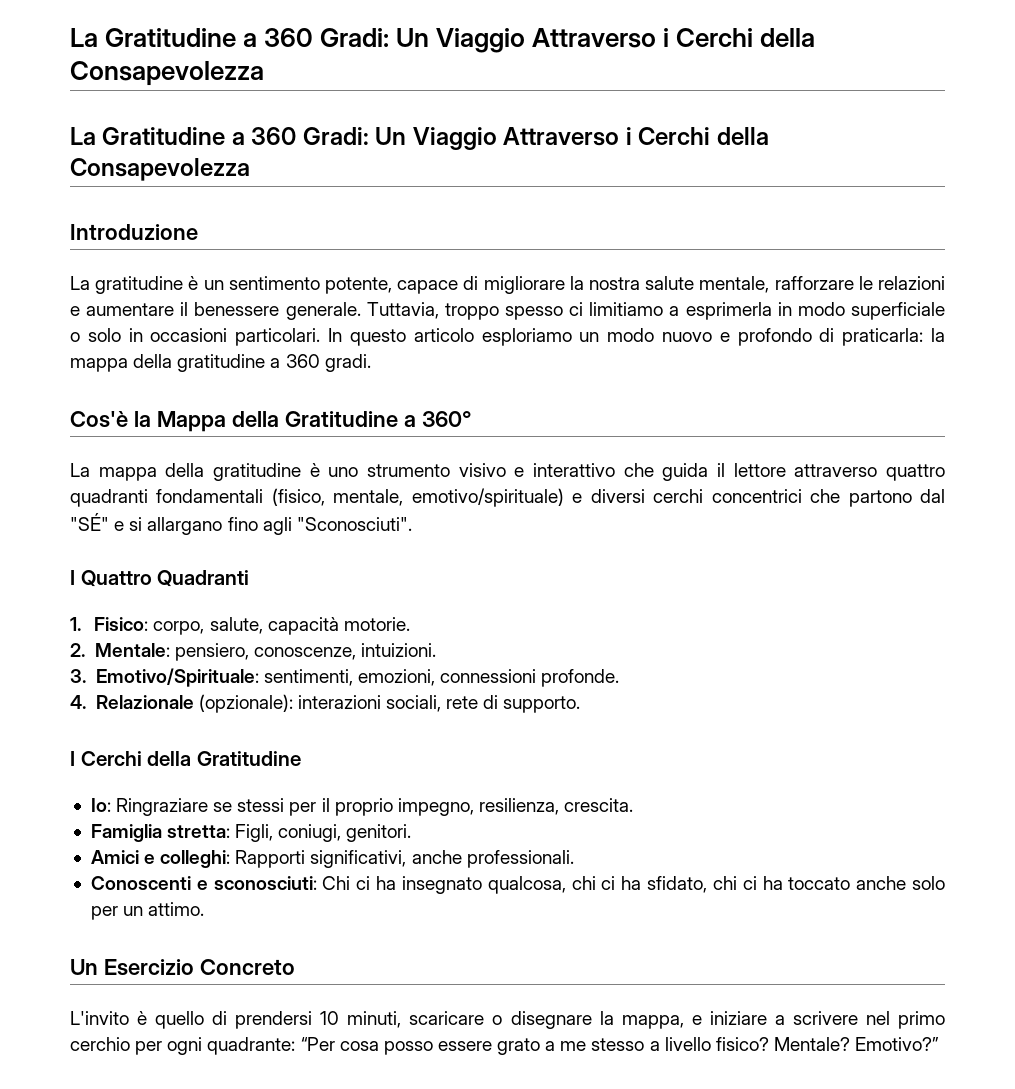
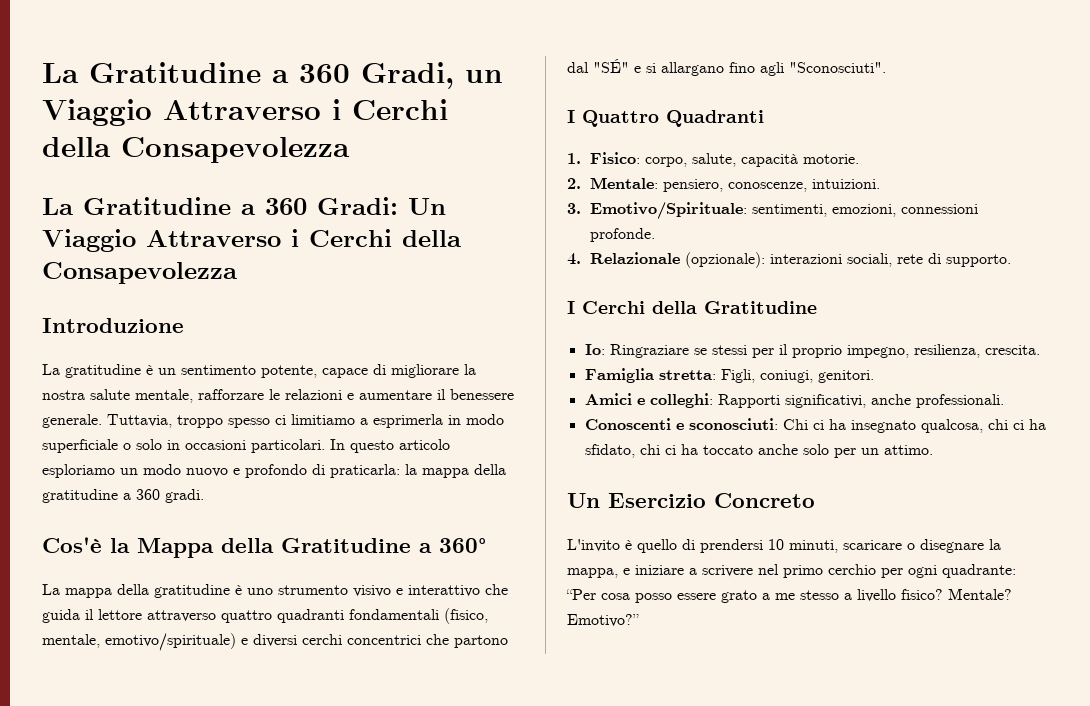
[70,28,430,47] La Gratitudine a 360 Gradi: Un -> [42,62,503,89] La Gratitudine a 360 Gradi, un

